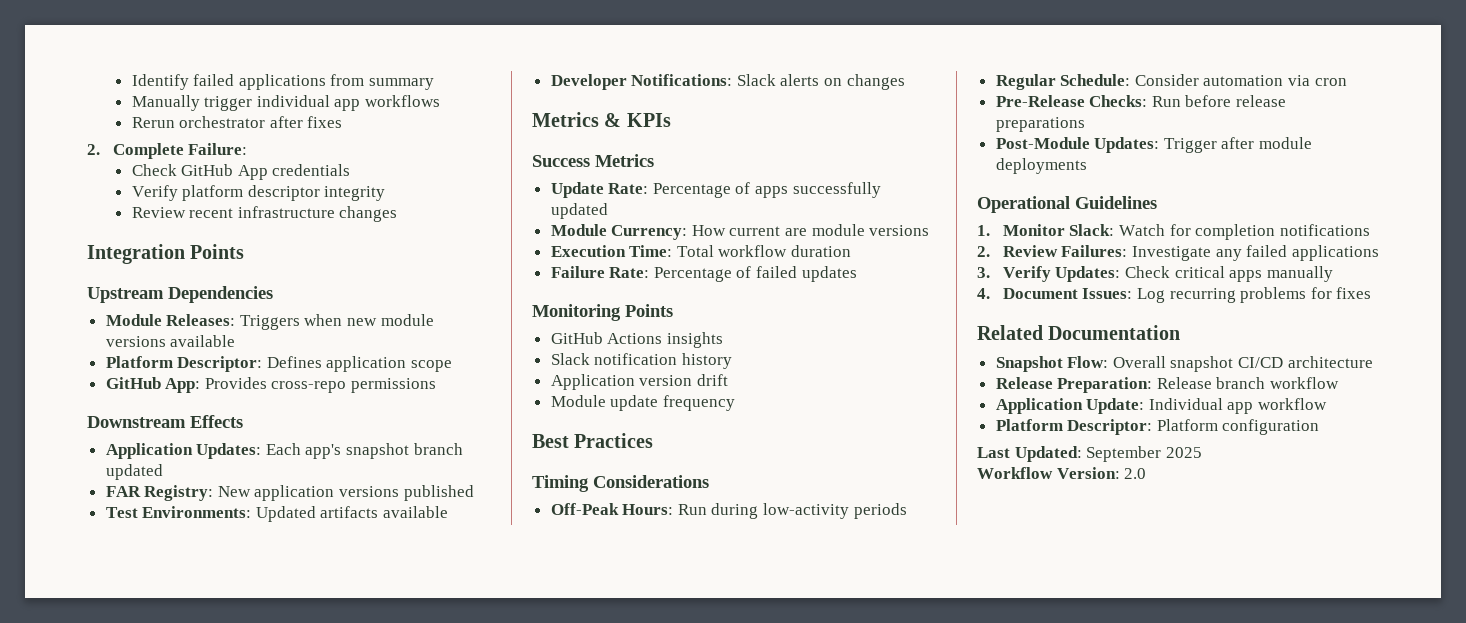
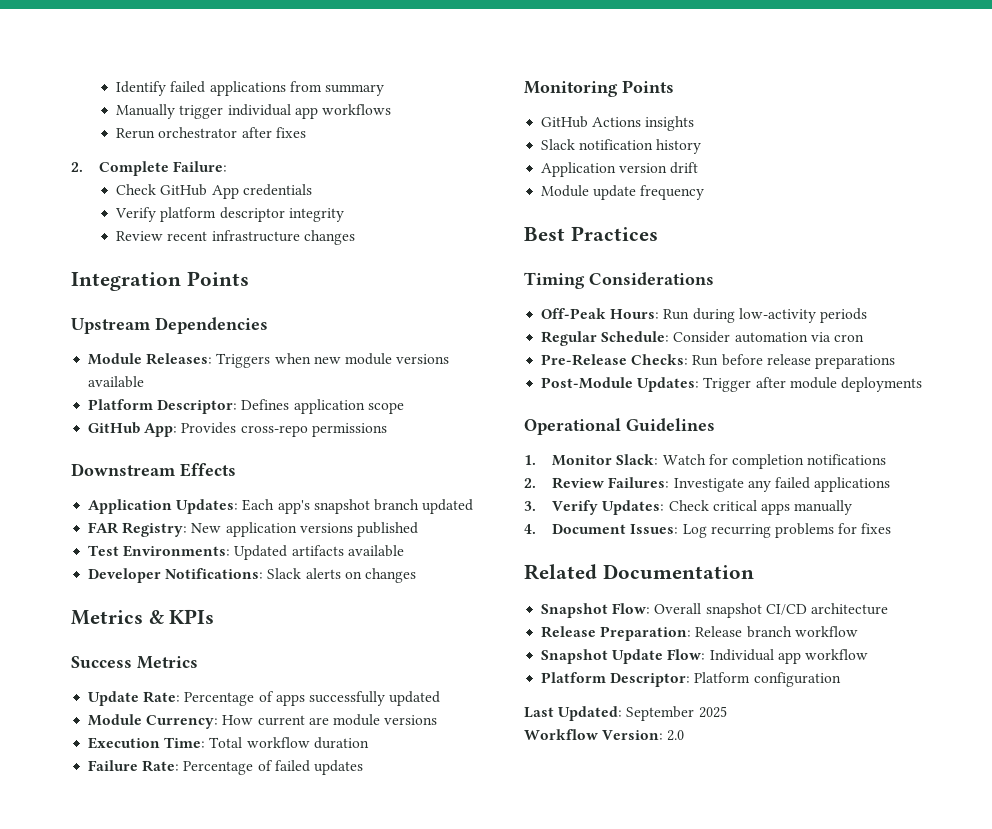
[995,398,1145,414] Application Update: -> [541,649,706,664] Snapshot Update Flow:

